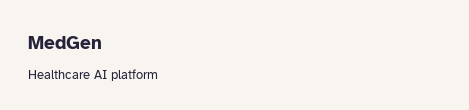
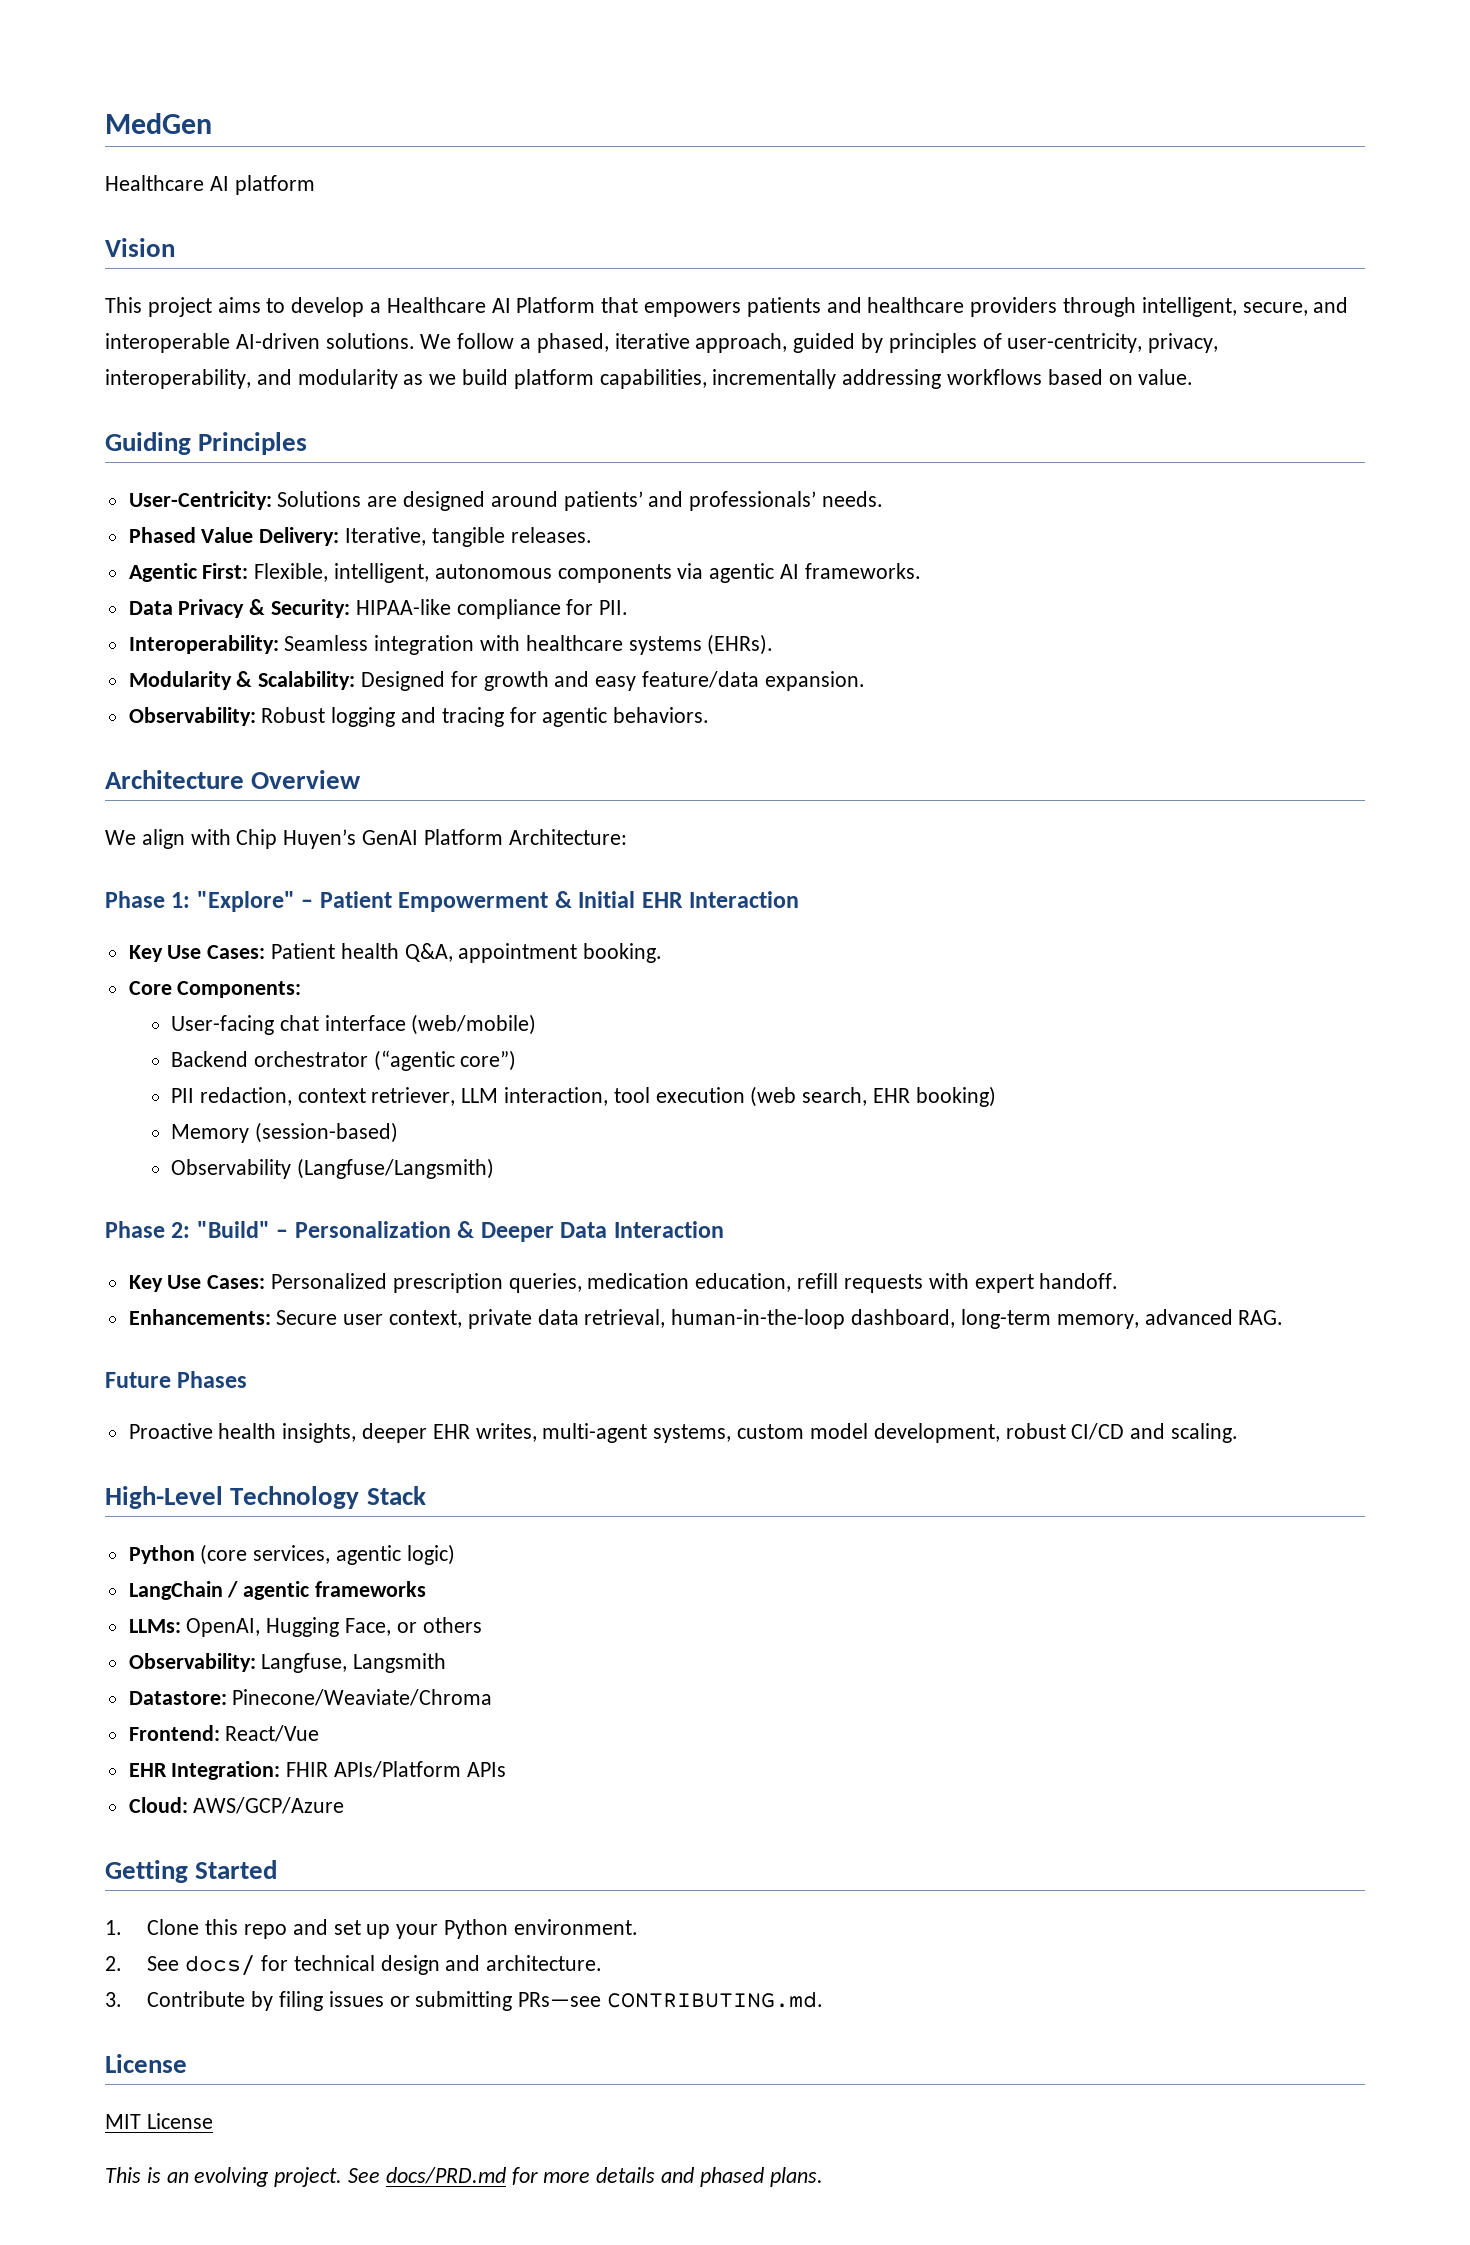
(158, 75) none -> [105,238,175,257] [105,297,1349,317] [105,333,1219,353] [105,369,1194,389] [105,432,308,455] [128,491,884,511] [128,527,592,547] [128,563,921,583] [128,599,629,619] [128,634,774,655] [128,671,865,691] [128,707,710,727] [105,770,362,789] [105,829,627,849] [105,891,800,912] [128,943,663,963] [128,981,302,998] [170,1014,537,1035] [170,1050,517,1071] [170,1086,996,1107] [170,1122,398,1143] [170,1158,494,1179] [105,1221,724,1242] [128,1273,1119,1293] [128,1309,1284,1329] [105,1371,248,1388] [128,1423,1238,1443] [105,1486,426,1509] [128,1544,455,1565] [128,1581,427,1600] [128,1617,482,1637] [128,1653,447,1673] [128,1689,493,1706] [128,1725,320,1742] [128,1761,506,1780] [128,1797,345,1814] [105,1860,278,1883] [105,1919,638,1939] [105,1955,603,1976] [105,1991,823,2011] [105,2054,187,2073] [105,2113,213,2129] [105,2167,823,2187] // Vision // This project aims to develop a Healthcare AI Platform that empowers patients and healthcare providers through intelligent, secure, and interoperable AI-driven solutions. We follow a phased, iterative approach, guided by principles of user-centricity, privacy, interoperability, and modularity as we build platform capabilities, incrementally addressing workflows based on value. // Guiding Principles // User-Centricity: Solutions are designed around patients’ and professionals’ needs. // Phased Value Delivery: Iterative, tangible releases. // Agentic First: Flexible, intelligent, autonomous components via agentic AI frameworks. // Data Privacy & Security: HIPAA-like compliance for PII. // Interoperability: Seamless integration with healthcare systems (EHRs). // Modularity & Scalability: Designed for growth and easy feature/data expansion. // Observability: Robust logging and tracing for agentic behaviors. // Architecture Overview // We align with Chip Huyen’s GenAI Platform Architecture: // Phase 1: "Explore" – Patient Empowerment & Initial EHR Interaction // Key Use Cases: Patient health Q&A, appointment booking. // Core Components: // User-facing chat interface (web/mobile) // Backend orchestrator (“agentic core”) // PII redaction, context retriever, LLM interaction, tool execution (web search, EHR booking) // Memory (session-based) // Observability (Langfuse/Langsmith) // Phase 2: "Build" – Personalization & Deeper Data Interaction // Key Use Cases: Personalized prescription queries, medication education, refill requests with expert handoff. // Enhancements: Secure user context, private data retrieval, human-in-the-loop dashboard, long-term memory, advanced RAG. // Future Phases // Proactive health insights, deeper EHR writes, multi-agent systems, custom model development, robust CI/CD and scaling. // High-Level Technology Stack // Python (core services, agentic logic) // LangChain / agentic frameworks // LLMs: OpenAI, Hugging Face, or others // Observability: Langfuse, Langsmith // Datastore: Pinecone/Weaviate/Chroma // Frontend: React/Vue // EHR Integration: FHIR APIs/Platform APIs // Cloud: AWS/GCP/Azure // Getting Started // 1. Clone this repo and set up your Python environment. // 2. See docs/ for technical design and architecture. // 3. Contribute by filing issues or submitting PRs—see CONTRIBUTING.md. // License // MIT License // This is an evolving project. See docs/PRD.md for more details and phased plans.

